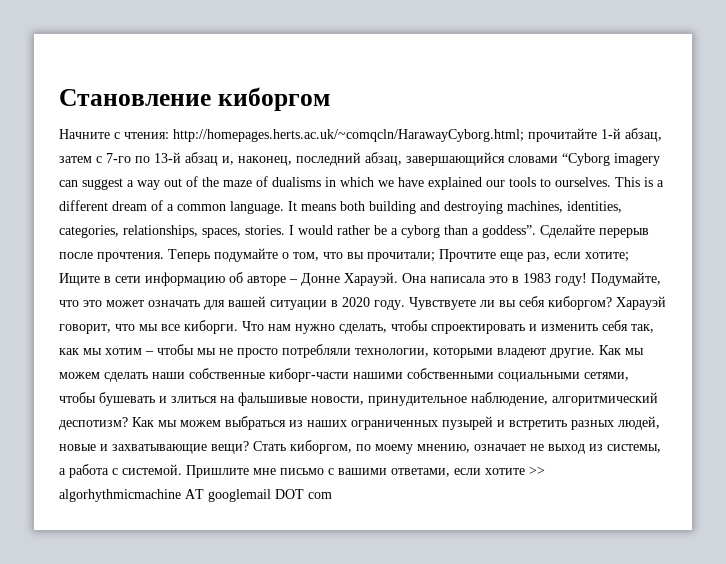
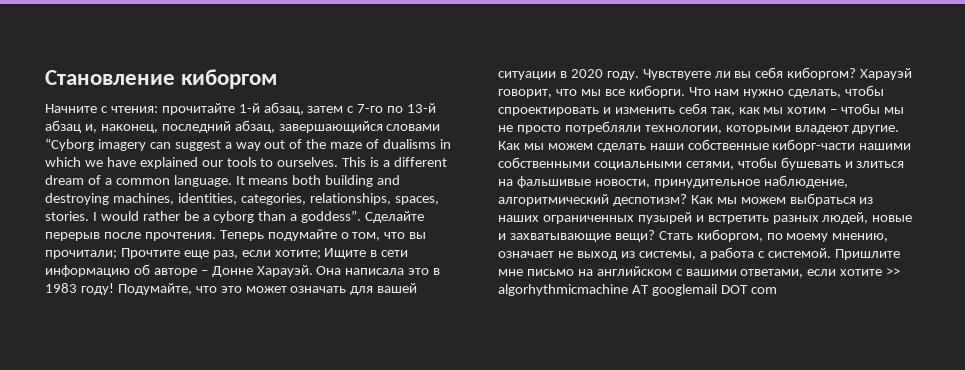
[173,129,524,142] http://homepages.herts.ac.uk/~comqcln/HarawayCyborg.html; -> (158, 109) none
(324, 471) none -> [577,266,672,276] на английском

